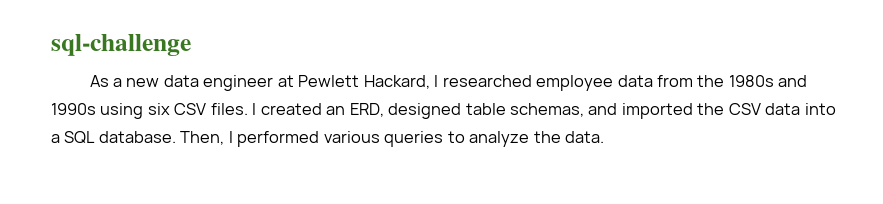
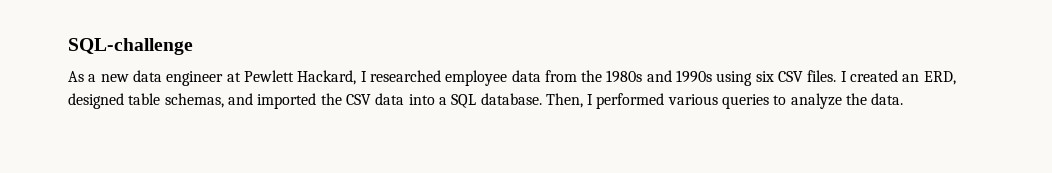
[51,34,191,56] sql-challenge -> [68,38,193,55] SQL-challenge

